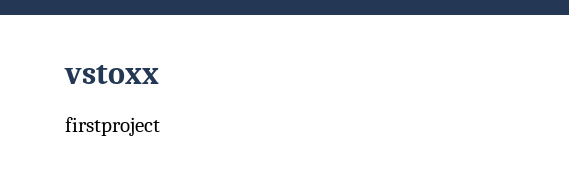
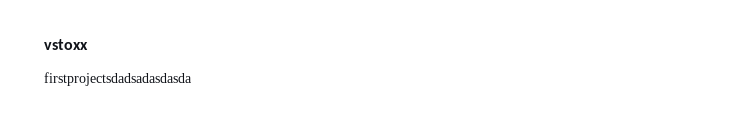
[65,117,160,136] firstproject -> [44,72,192,86] firstprojectsdadsadasdasda

